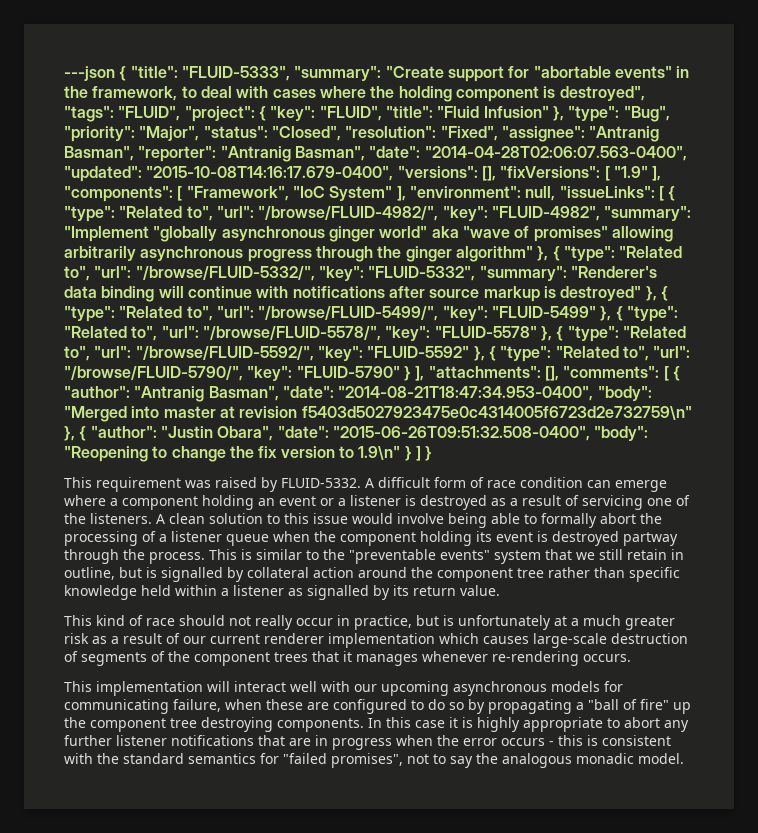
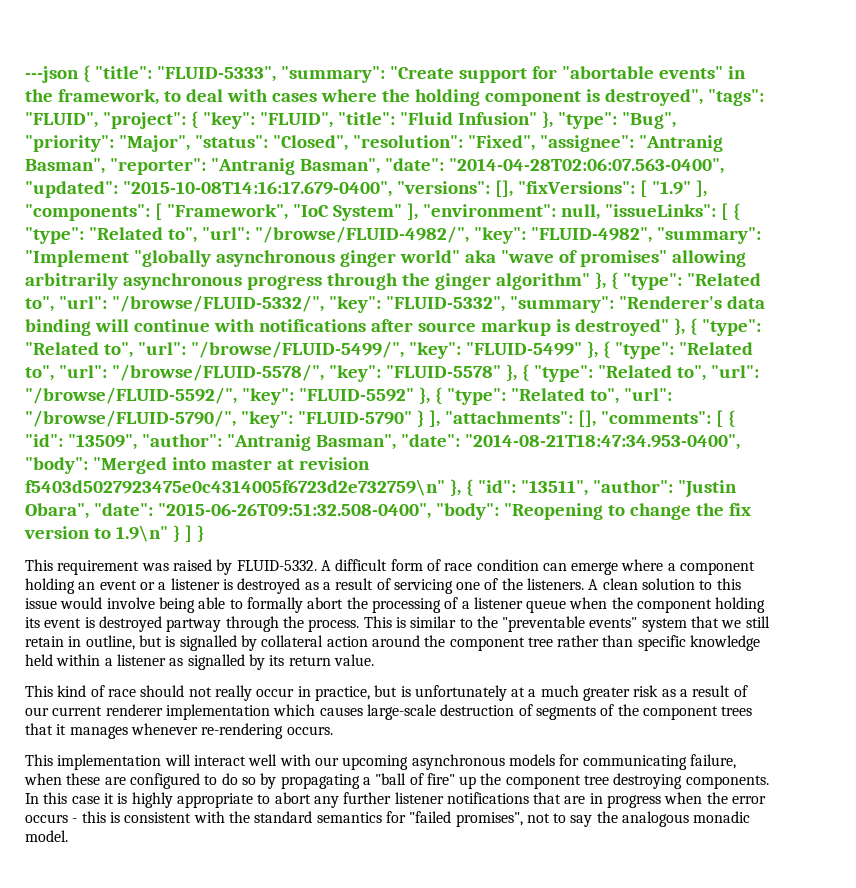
(680, 373) none -> [25,434,137,450] "id": "13509",
(87, 433) none -> [477,480,588,496] "id": "13511",

